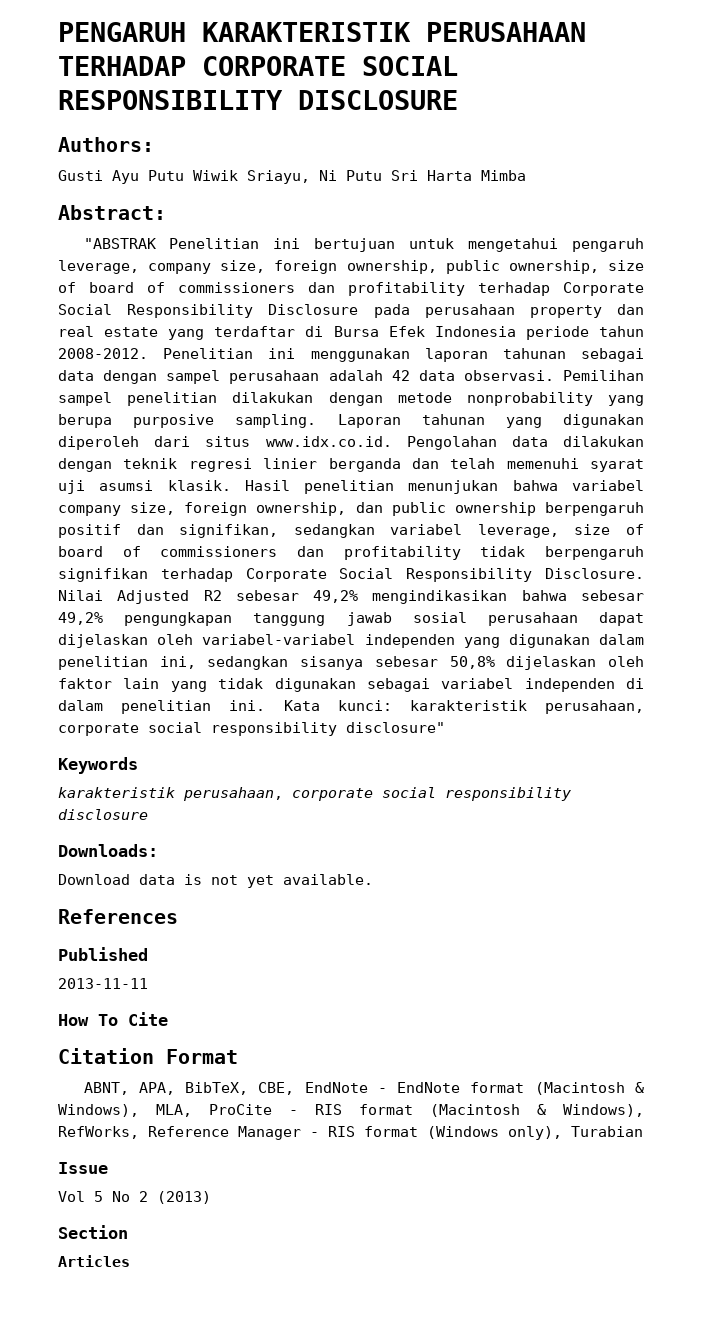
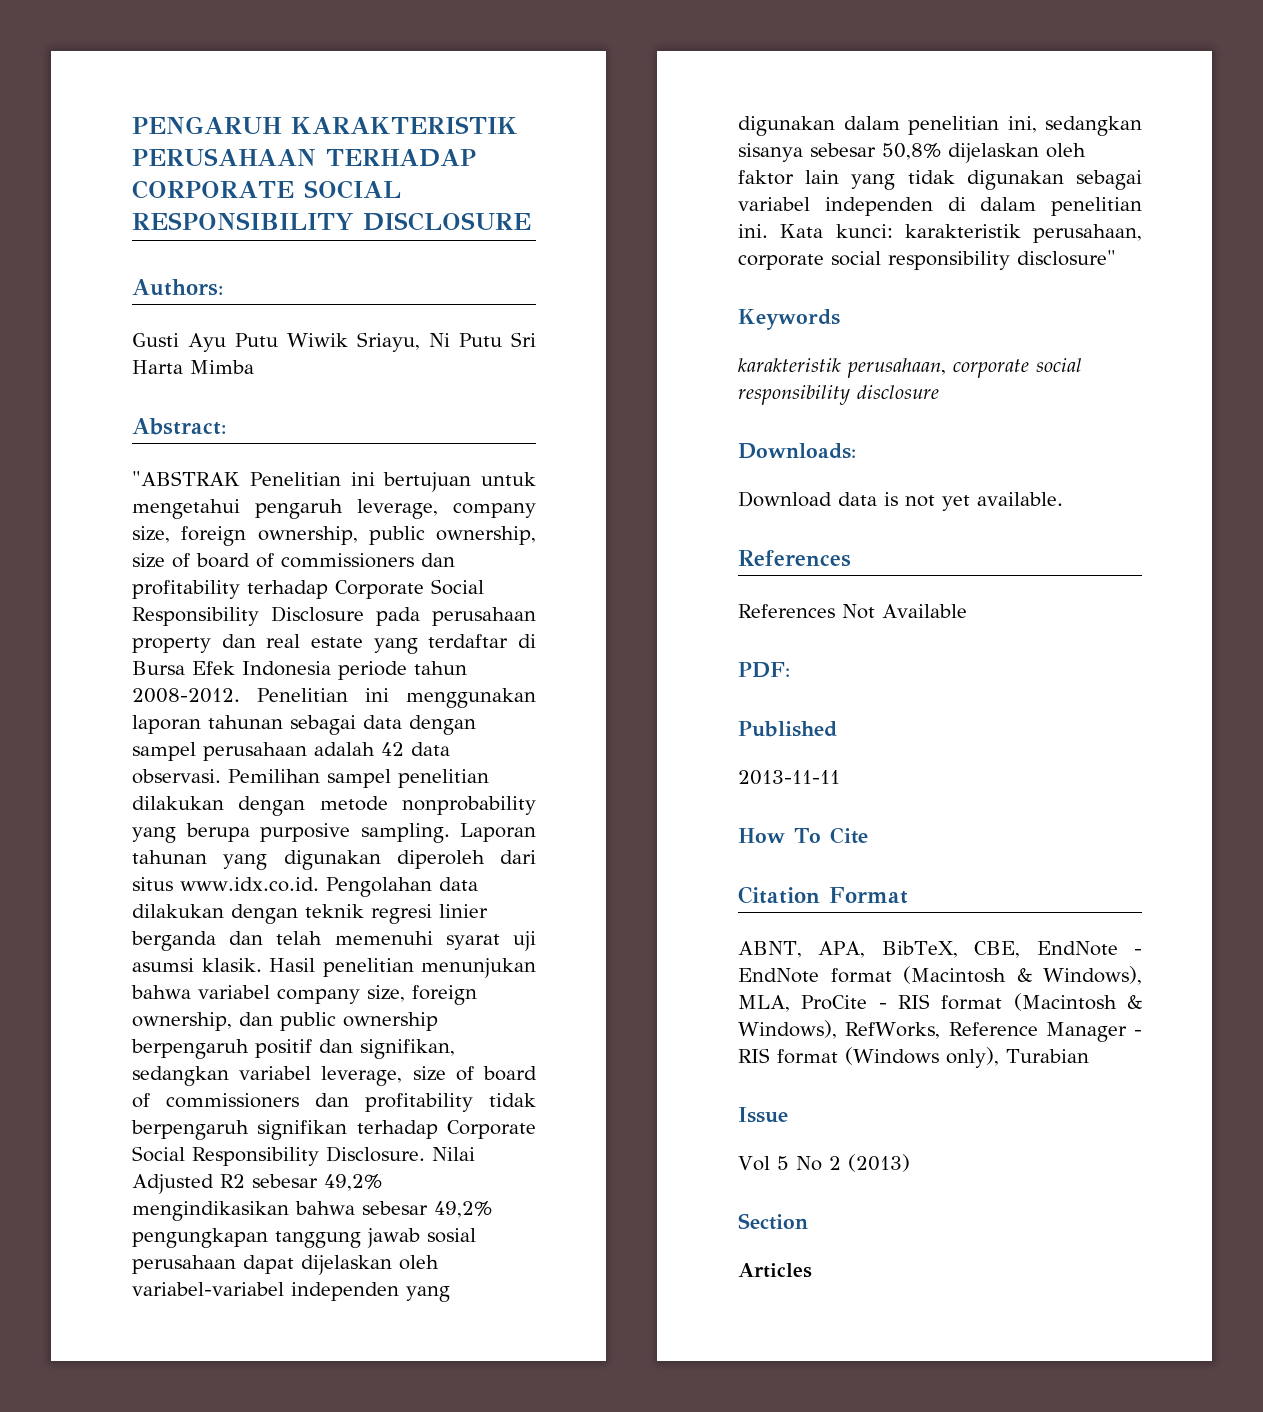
(178, 916) none -> [738,604,967,619] [738,662,790,678] // References Not Available // PDF:

